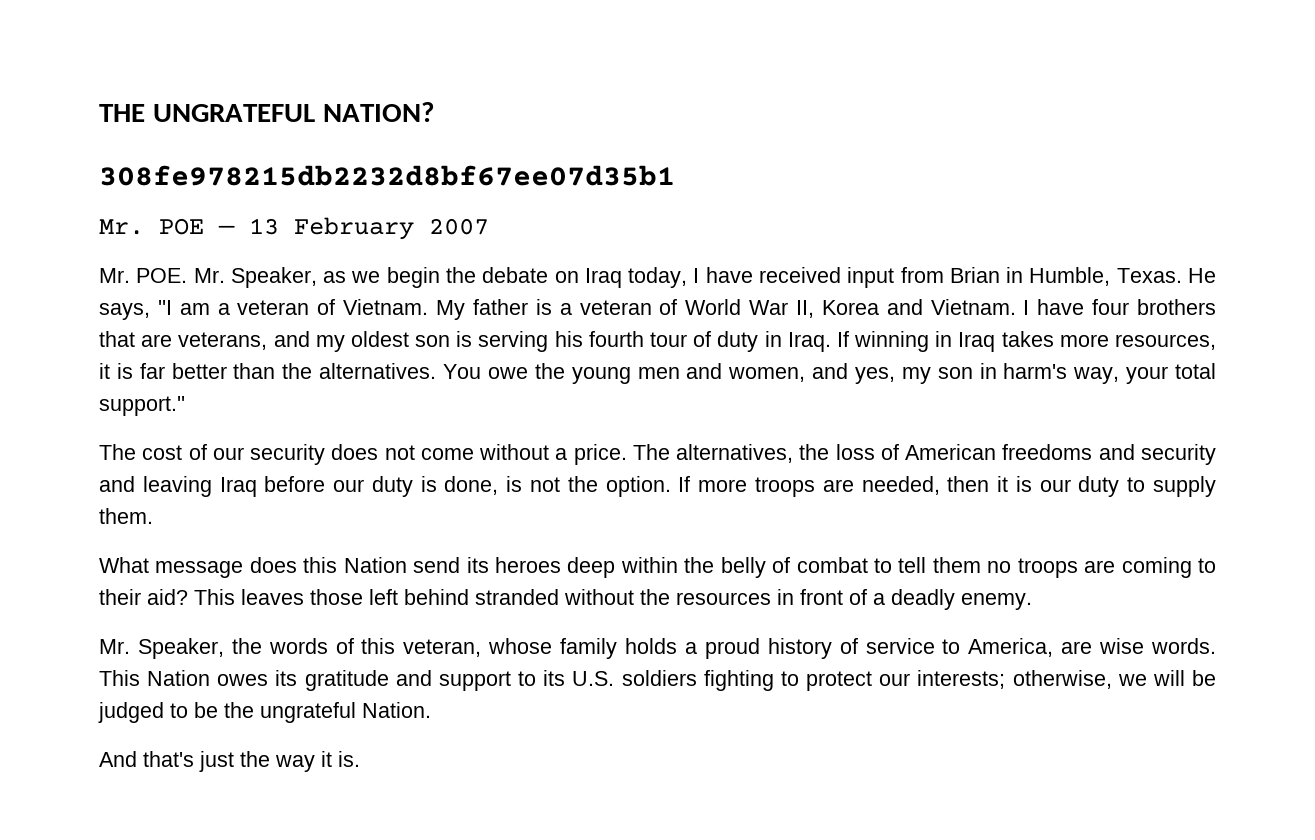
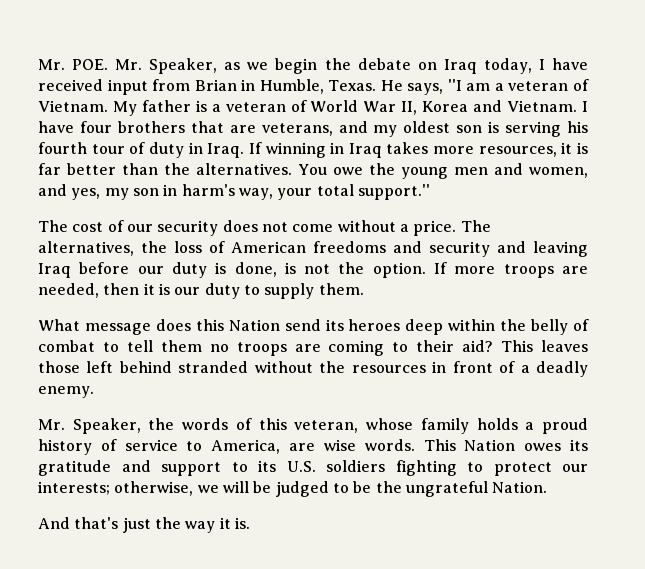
[99,102,434,122] [99,165,675,186] [99,217,489,240] THE UNGRATEFUL NATION? // 308fe978215db2232d8bf67ee07d35b1 // Mr. POE — 13 February 2007 // -> (38, 64) none

